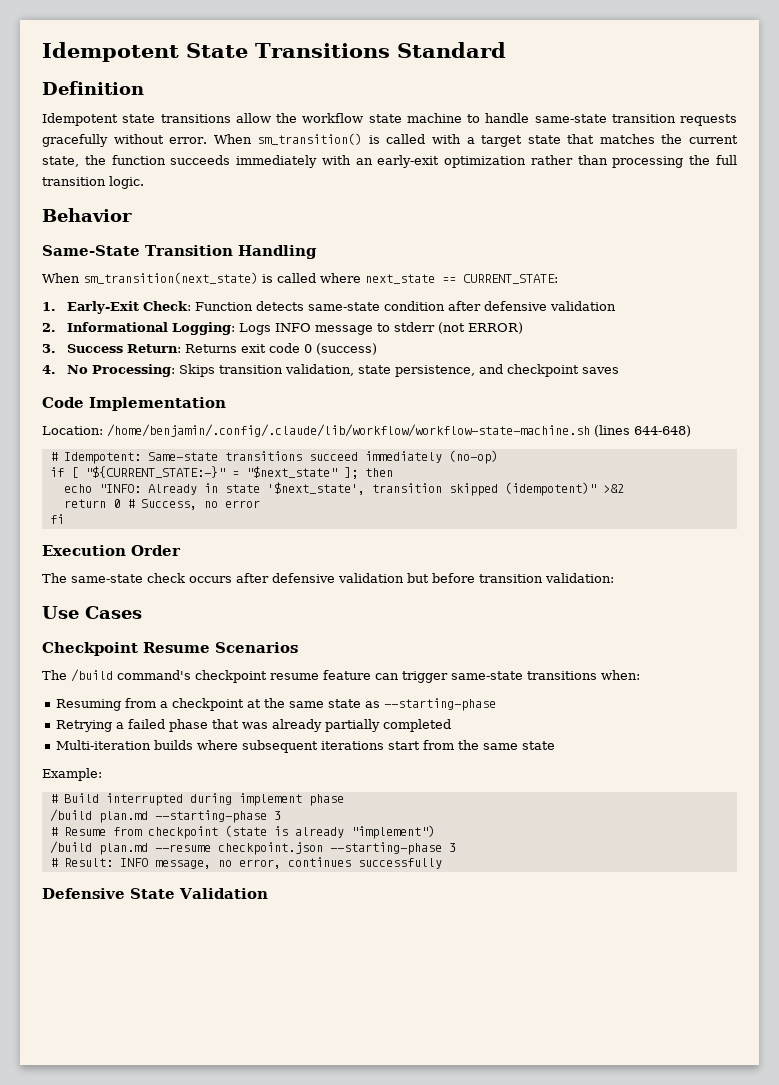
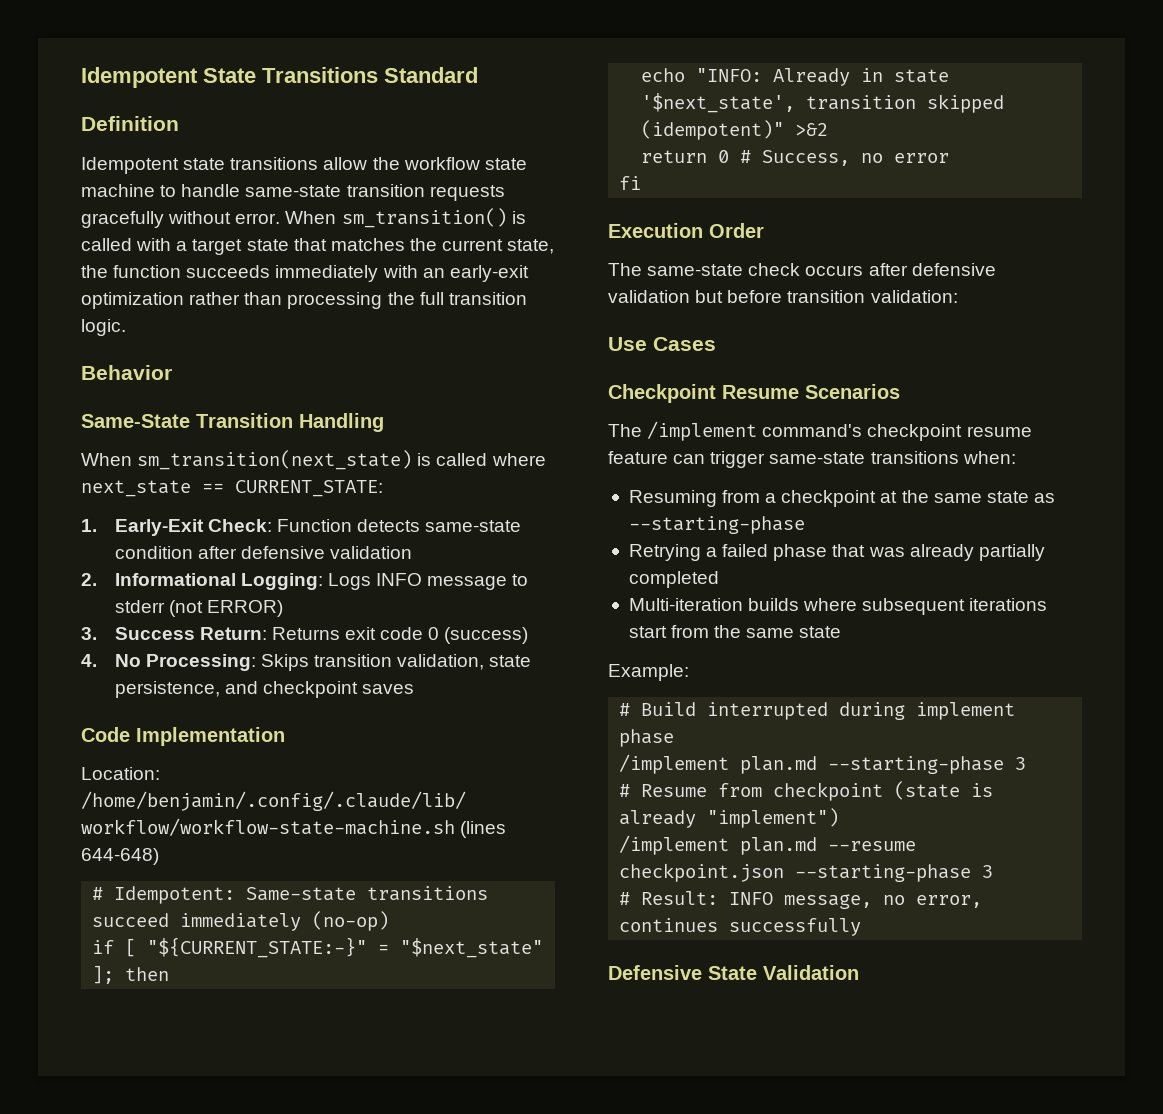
[71,669,113,682] /build -> [647,421,758,441] /implement
[49,809,92,822] /build -> [619,754,730,774] /implement
[49,841,92,854] /build -> [619,835,730,855] /implement

